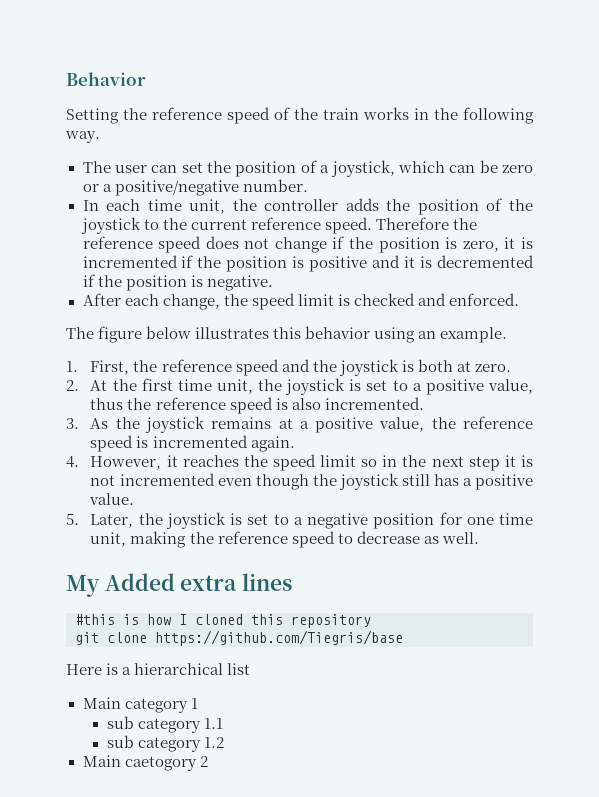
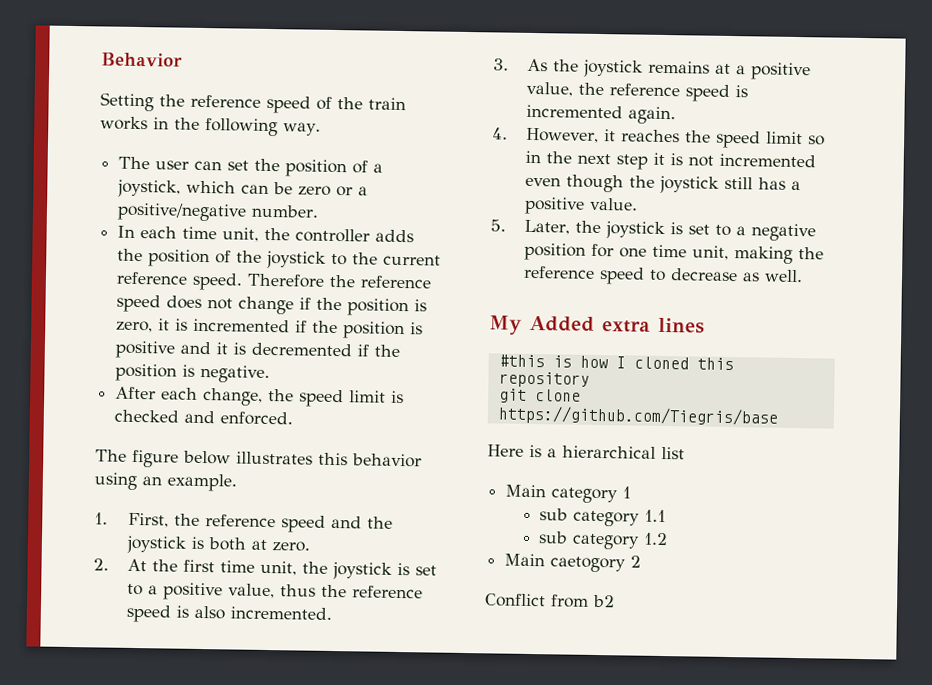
(208, 761) none -> [484,593,615,608] // Conflict from b2

